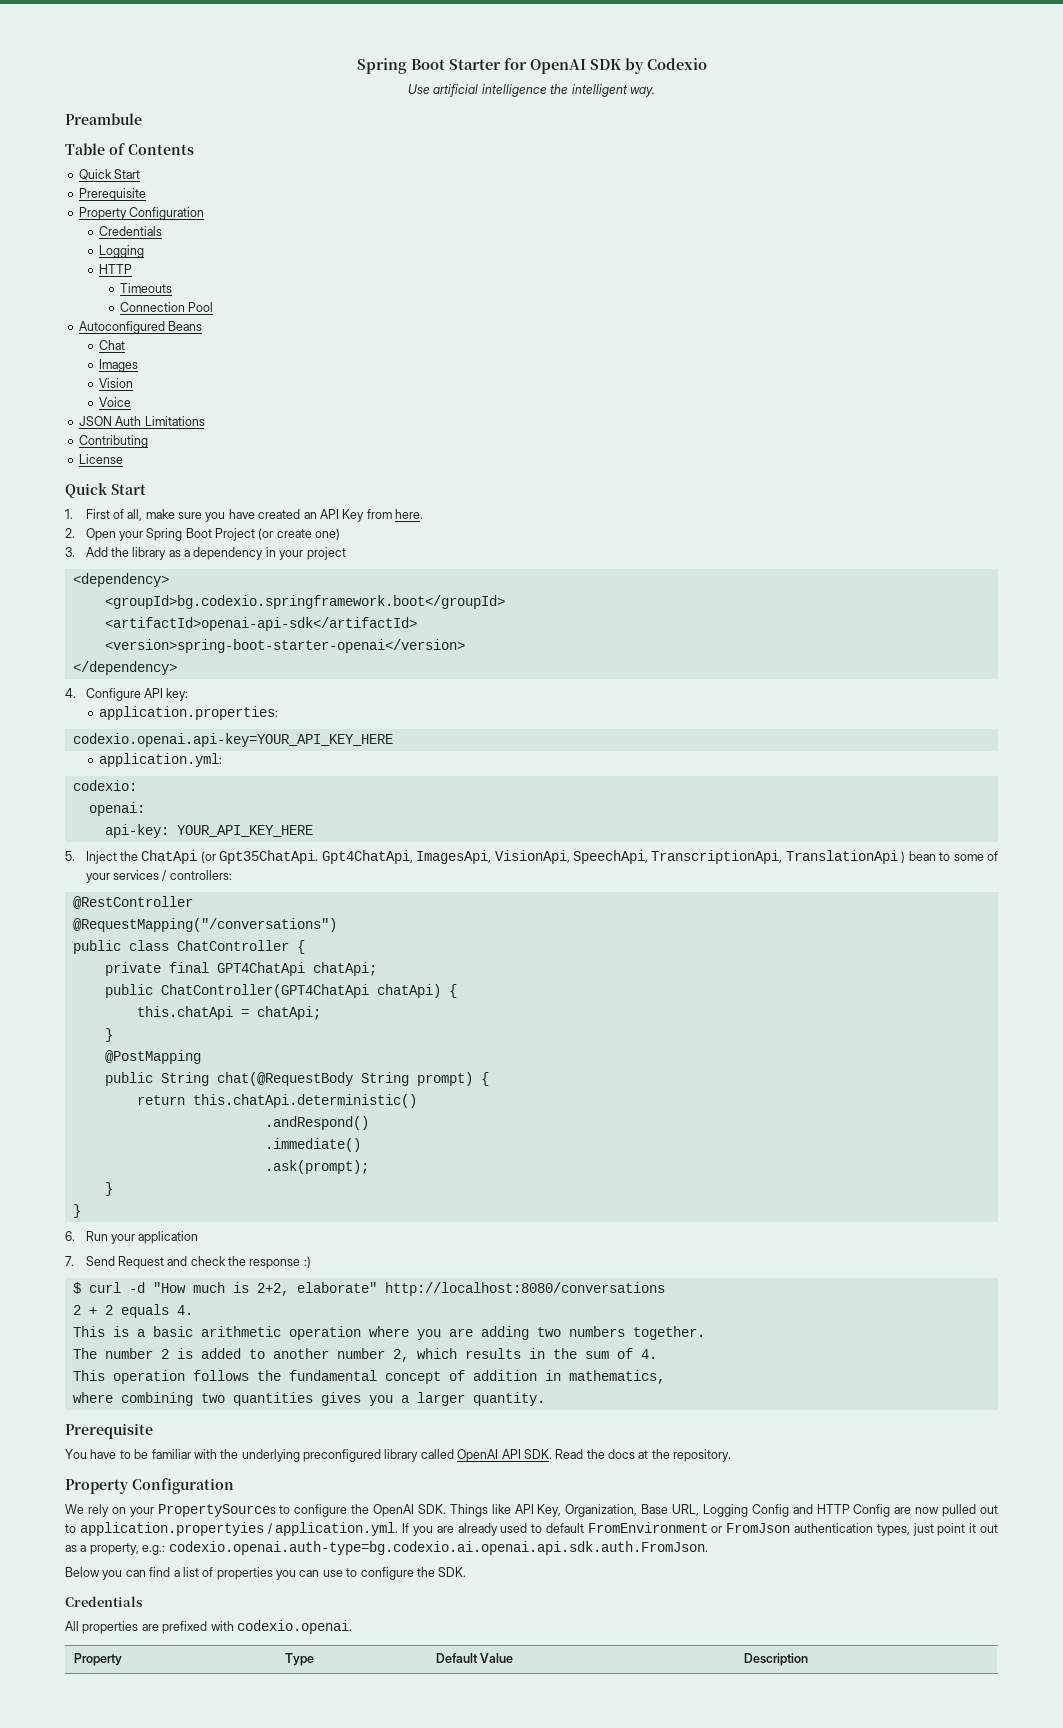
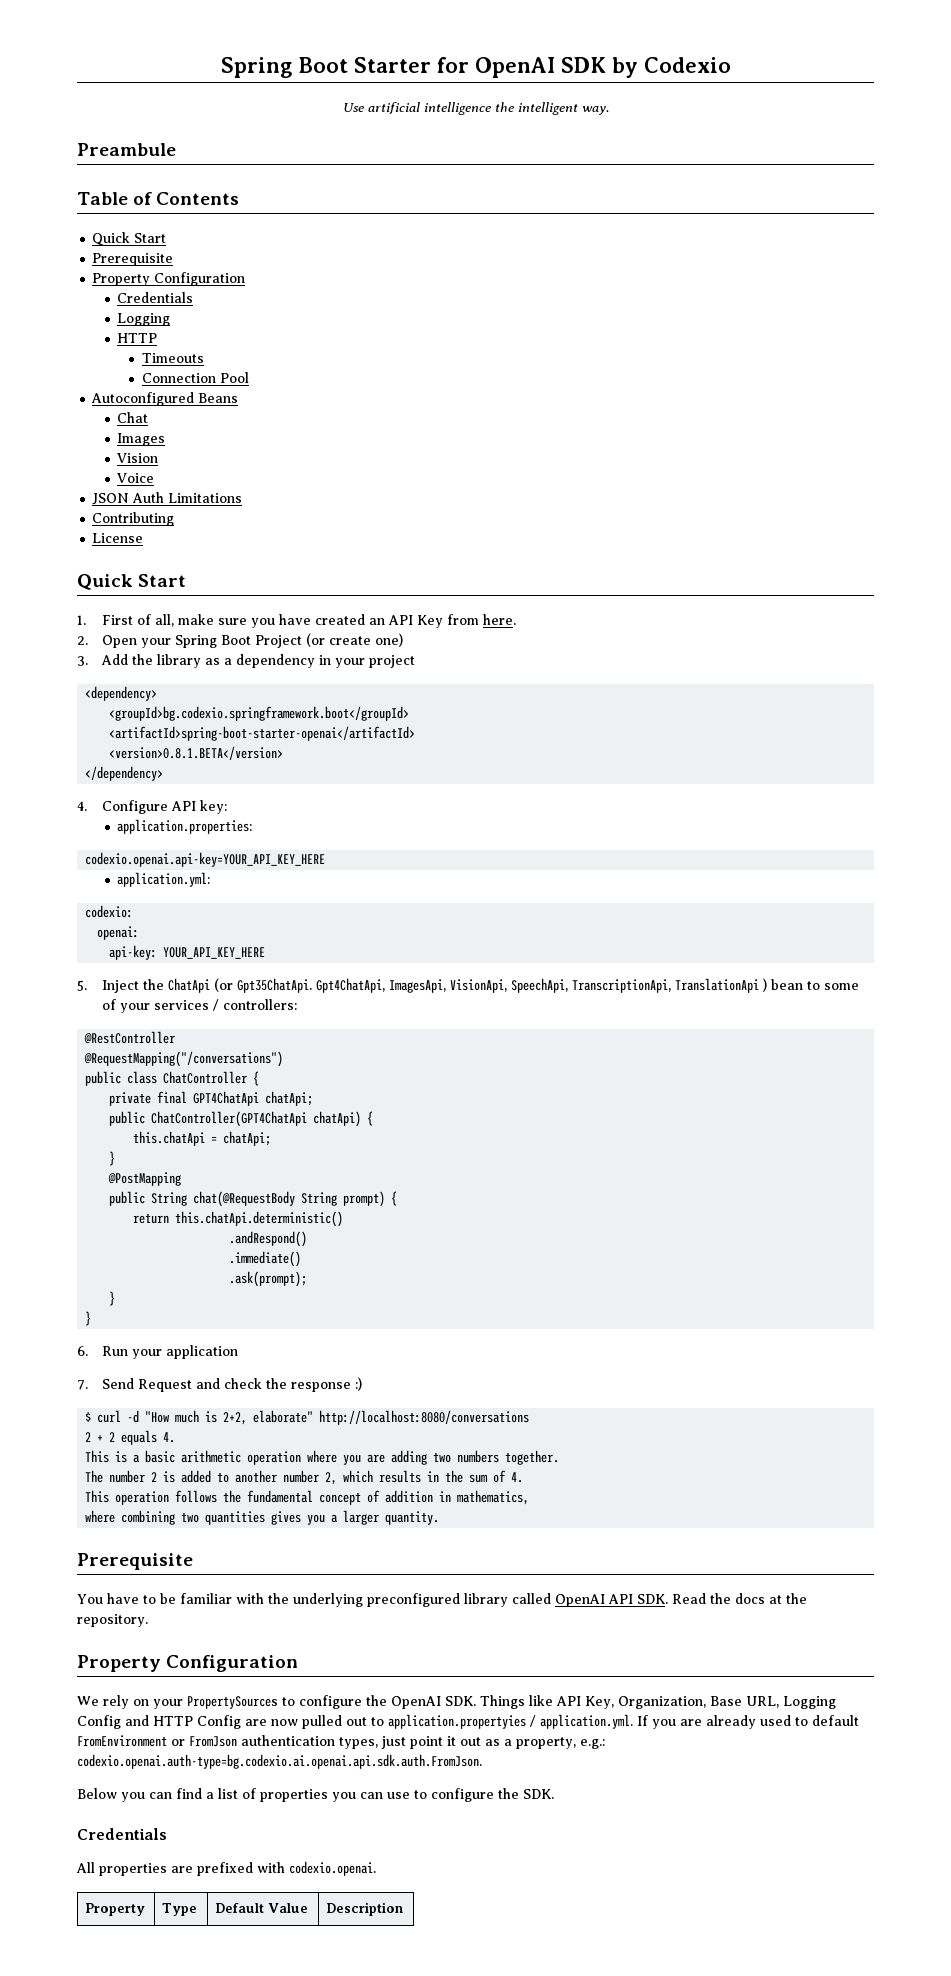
[104,617,417,631] [104,639,465,653] <artifactId>openai-api-sdk</artifactId> // <version>spring-boot-starter-openai</version> -> [109,726,416,741] [109,746,284,760] <artifactId>spring-boot-starter-openai</artifactId> // <version>0.8.1.BETA</version>

